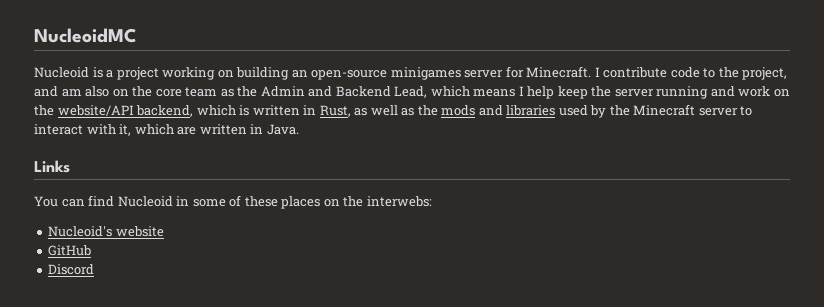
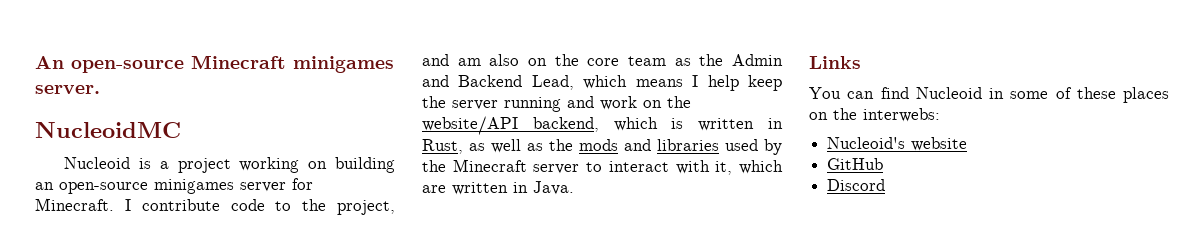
(34, 35) none -> [35,55,394,73] [35,85,100,94] An open-source Minecraft minigames server. //

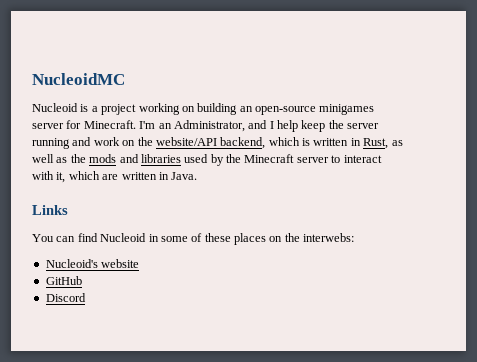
[35,55,394,73] [35,85,100,94] An open-source Minecraft minigames server. // -> (32, 79) none
[124,199,395,215] [422,54,783,66] [422,75,683,90] I contribute code to the project, and am also on the core team as the Admin and Backend Lead, which means -> [139,120,268,132] I'm an Administrator, and

